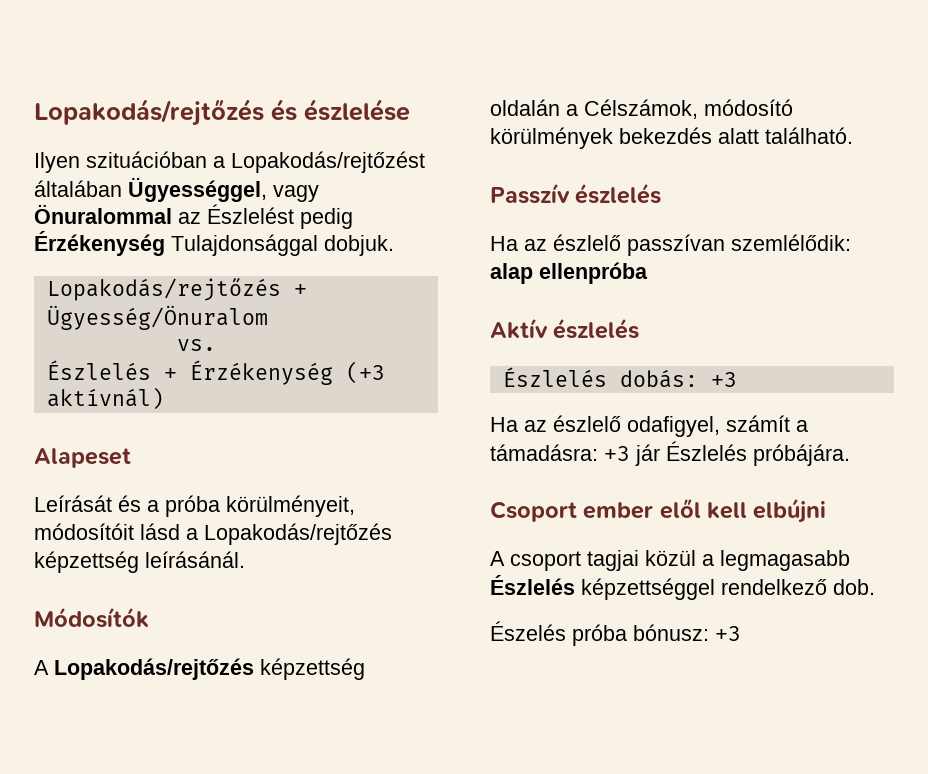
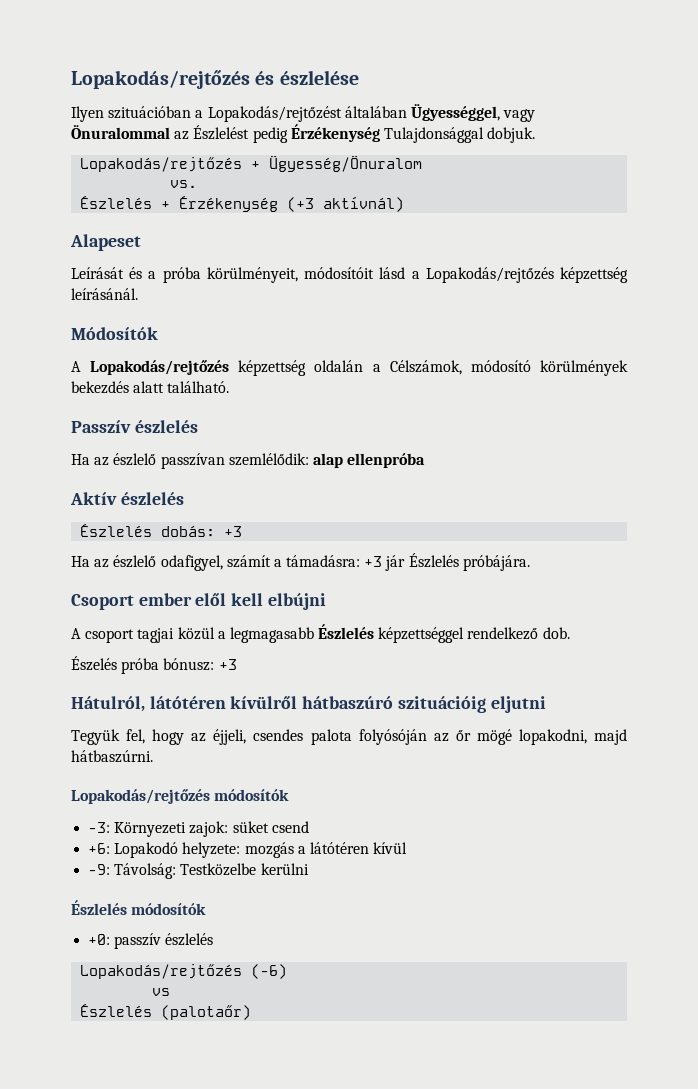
(741, 633) none -> [71,696,546,713] [71,729,627,745] [71,750,153,763] [71,789,290,804] [88,821,309,837] [88,842,408,858] [88,863,309,879] [71,900,207,915] [88,933,214,949] [80,964,288,979] [152,988,171,996] [80,1003,252,1020] // Hátulról, látótéren kívülről hátbaszúró szituációig eljutni // Tegyük fel, hogy az éjjeli, csendes palota folyósóján az őr mögé lopakodni, majd hátbaszúrni. // Lopakodás/rejtőzés módosítók // -3: Környezeti zajok: süket csend // +6: Lopakodó helyzete: mozgás a látótéren kívül // -9: Távolság: Testközelbe kerülni // Észlelés módosítók // +0: passzív észlelés // Lopakodás/rejtőzés (-6) // vs // Észlelés (palotaőr)

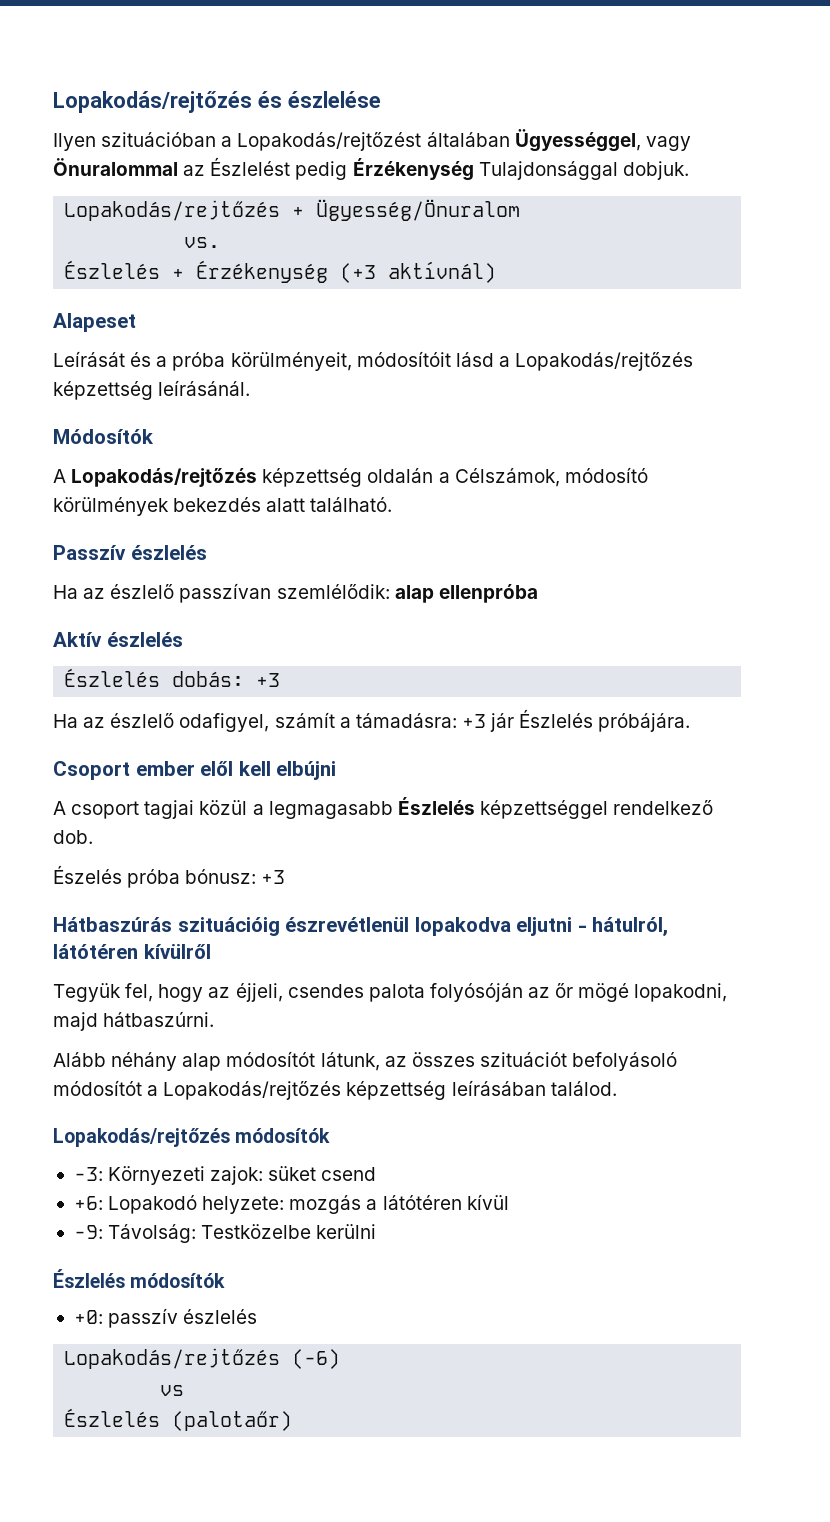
[71,696,145,712] Hátulról, -> [53,917,669,936] Hátbaszúrás szituációig észrevétlenül lopakodva eljutni - hátulról,
[302,696,546,713] hátbaszúró szituációig eljutni -> (211, 951) none
(153, 756) none -> [53,1051,678,1071] [53,1080,617,1100] // Alább néhány alap módosítót látunk, az összes szituációt befolyásoló módosítót a Lopakodás/rejtőzés képzettség leírásában találod.

